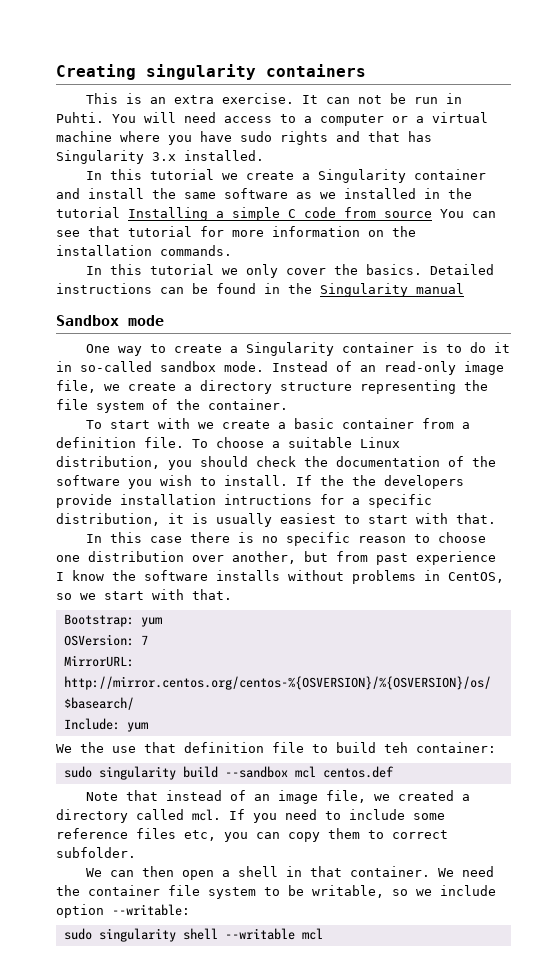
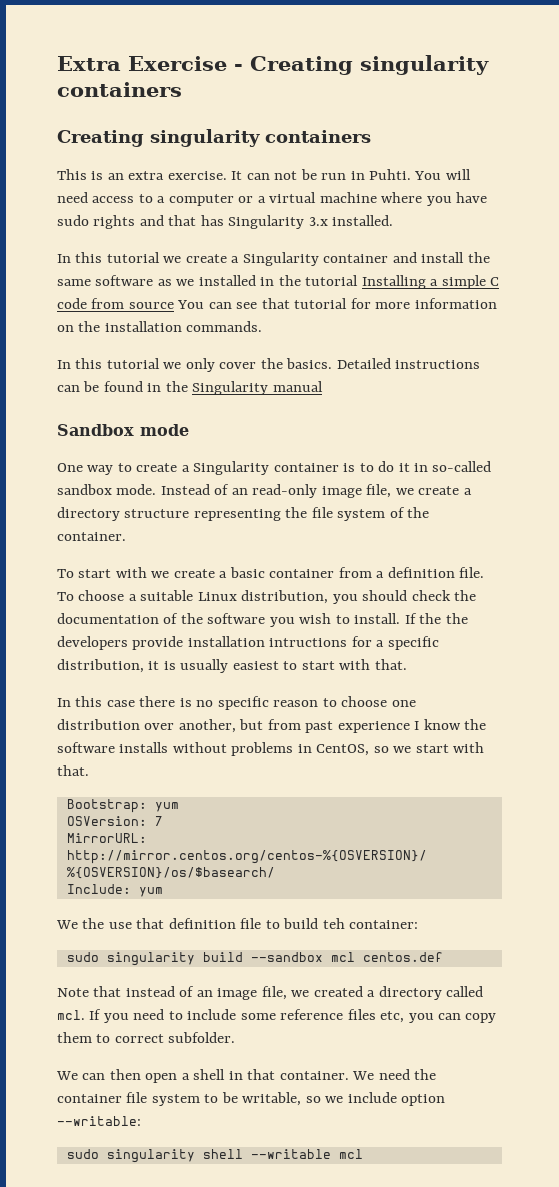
(56, 72) none -> [57,55,489,75] [57,82,182,97] Extra Exercise - Creating singularity containers //

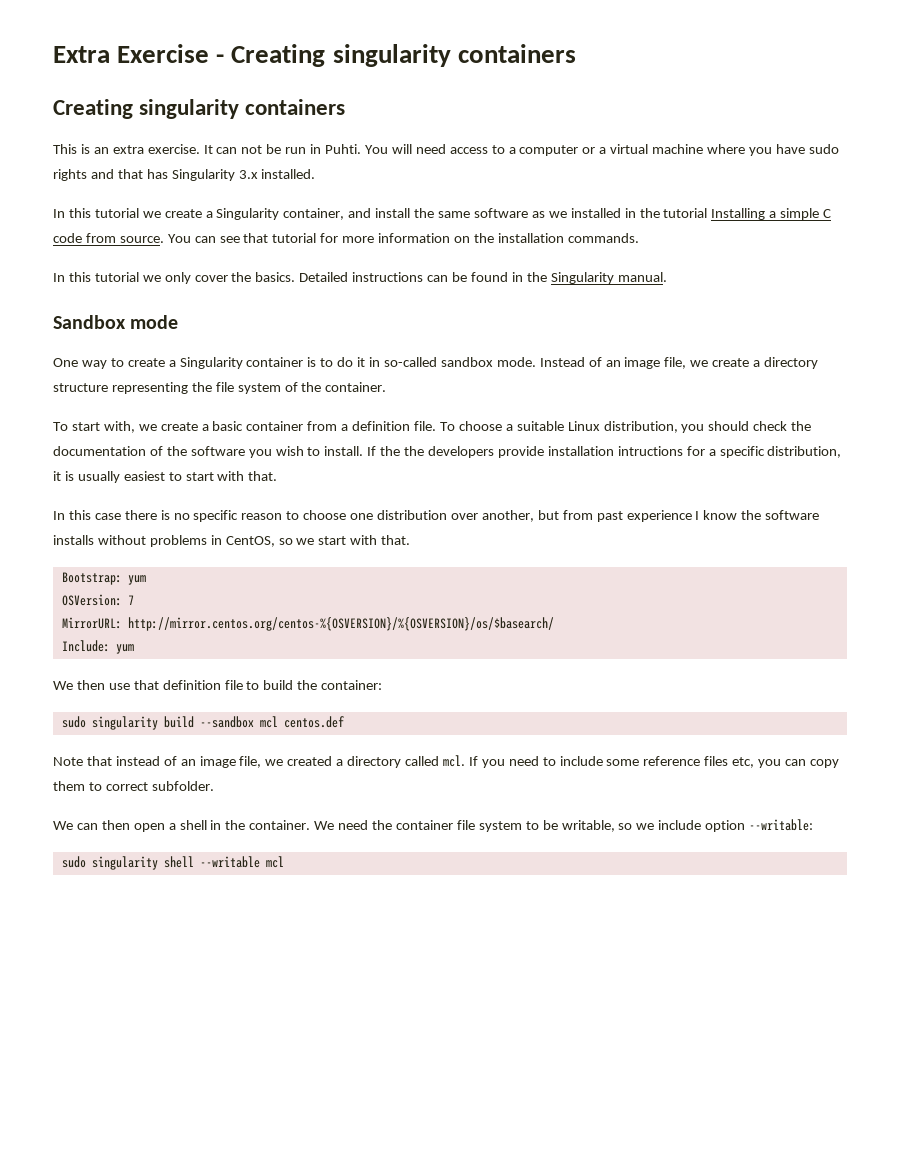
[323,254,389,263] container -> [283,208,345,220] container,
[128,302,174,309] source -> [119,236,164,243] source.
[272,381,323,392] manual -> [617,272,667,282] manual.
[252,484,318,498] read-only -> (621, 363) none
[115,567,147,578] with -> [103,421,135,433] with,
[82,918,105,929] the -> [76,680,105,690] then
[322,918,345,929] teh -> [297,680,318,690] the
[247,1069,276,1080] that -> [225,820,246,830] the

